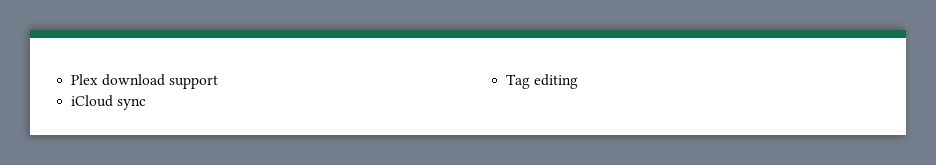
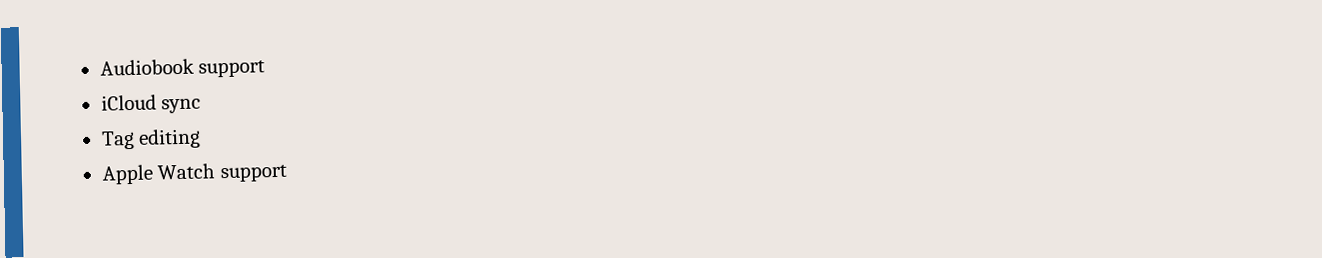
[71,74,166,86] Plex download -> [99,58,195,76] Audiobook
(579, 81) none -> [101,163,287,185] // Apple Watch support

